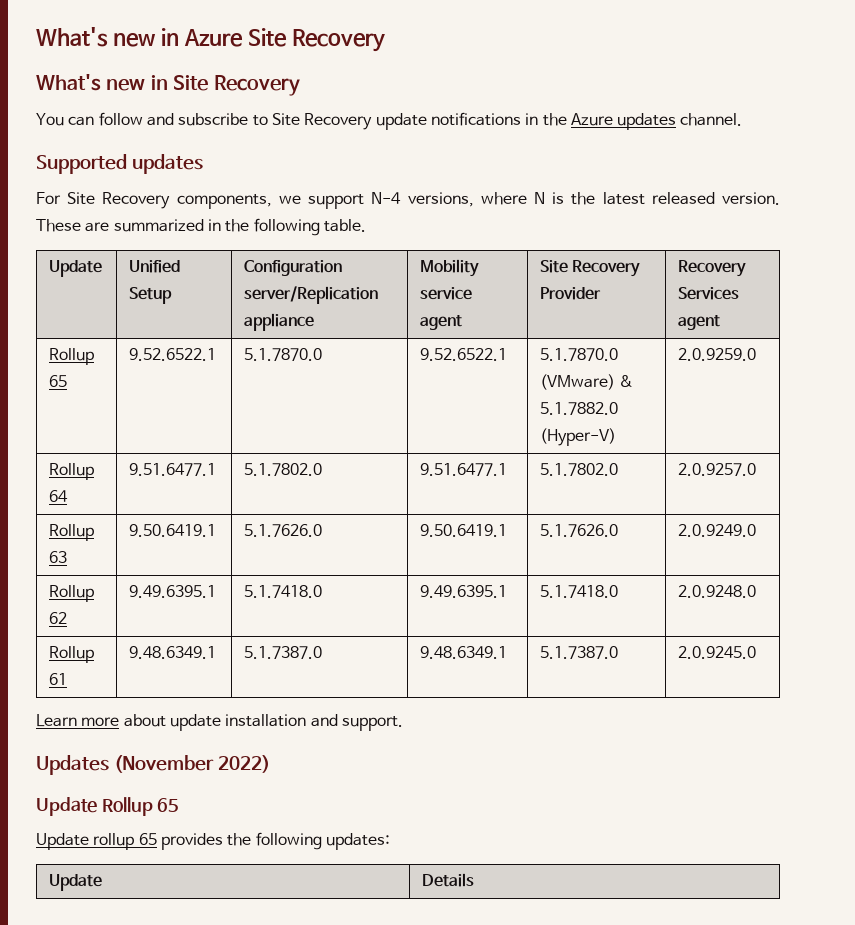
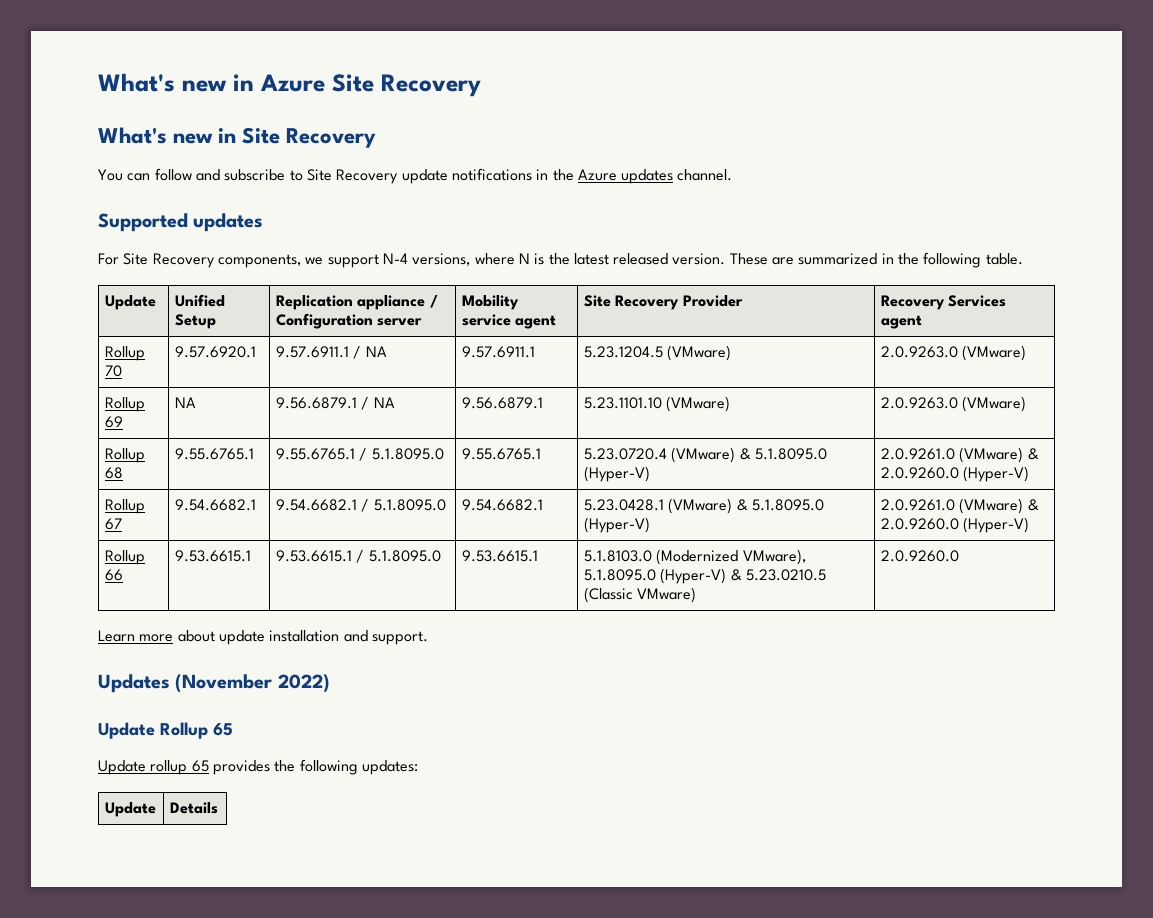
[243,260,342,276] [243,286,378,304] [243,313,314,331] Configuration server/Replication appliance -> [275,295,438,310] [275,313,423,329] Replication appliance / Configuration server
[48,375,67,387] [128,348,216,361] [243,348,322,361] [419,348,507,361] [539,348,618,361] [539,374,634,390] [539,402,618,415] [539,428,616,446] [677,348,756,361] [48,463,94,480] [48,490,68,502] [128,463,216,476] [243,463,322,476] [419,463,507,476] [539,463,618,476] [677,463,756,476] [48,524,94,541] [48,551,67,563] [128,524,216,537] [243,524,322,537] [419,524,507,537] [539,524,618,537] [677,524,756,537] [48,585,94,602] [48,612,67,624] [128,585,216,598] [243,585,322,598] [419,585,507,598] [539,585,618,598] [677,585,756,598] [48,646,94,663] [48,673,67,685] [128,646,216,659] [243,646,322,659] [419,646,507,659] [539,646,618,659] [677,646,756,659] 65 | 9.52.6522.1 | 5.1.7870.0 | 9.52.6522.1 | 5.1.7870.0 (VMware) & 5.1.7882.0 (Hyper-V) | 2.0.9259.0 // Rollup 64 | 9.51.6477.1 | 5.1.7802.0 | 9.51.6477.1 | 5.1.7802.0 | 2.0.9257.0 // Rollup 63 | 9.50.6419.1 | 5.1.7626.0 | 9.50.6419.1 | 5.1.7626.0 | 2.0.9249.0 // Rollup 62 | 9.49.6395.1 | 5.1.7418.0 | 9.49.6395.1 | 5.1.7418.0 | 2.0.9248.0 // Rollup 61 | 9.48.6349.1 | 5.1.7387.0 | 9.48.6349.1 | 5.1.7387.0 | 2.0.9245.0 -> [104,365,122,377] [174,346,256,358] [275,346,387,359] [461,346,535,358] [583,345,732,361] [880,345,1027,361] [104,397,145,412] [104,416,123,428] [174,397,196,408] [275,397,395,410] [461,397,543,409] [583,396,731,412] [880,396,1027,412] [104,448,145,463] [104,467,123,479] [174,448,254,460] [275,448,444,461] [461,448,541,460] [583,447,827,463] [583,466,650,482] [880,447,1039,463] [880,466,1030,482] [104,499,145,514] [104,518,122,530] [174,499,256,511] [275,499,446,512] [461,499,543,511] [583,498,824,514] [583,517,650,533] [880,498,1039,514] [880,517,1030,533] [104,550,145,565] [104,569,123,581] [174,550,251,562] [275,550,441,563] [461,550,538,562] [583,549,806,565] [583,568,826,584] [583,587,697,603] [880,550,959,562] 70 | 9.57.6920.1 | 9.57.6911.1 / NA | 9.57.6911.1 | 5.23.1204.5 (VMware) | 2.0.9263.0 (VMware) // Rollup 69 | NA | 9.56.6879.1 / NA | 9.56.6879.1 | 5.23.1101.10 (VMware) | 2.0.9263.0 (VMware) // Rollup 68 | 9.55.6765.1 | 9.55.6765.1 / 5.1.8095.0 | 9.55.6765.1 | 5.23.0720.4 (VMware) & 5.1.8095.0 (Hyper-V) | 2.0.9261.0 (VMware) & 2.0.9260.0 (Hyper-V) // Rollup 67 | 9.54.6682.1 | 9.54.6682.1 / 5.1.8095.0 | 9.54.6682.1 | 5.23.0428.1 (VMware) & 5.1.8095.0 (Hyper-V) | 2.0.9261.0 (VMware) & 2.0.9260.0 (Hyper-V) // Rollup 66 | 9.53.6615.1 | 9.53.6615.1 / 5.1.8095.0 | 9.53.6615.1 | 5.1.8103.0 (Modernized VMware), 5.1.8095.0 (Hyper-V) & 5.23.0210.5 (Classic VMware) | 2.0.9260.0

